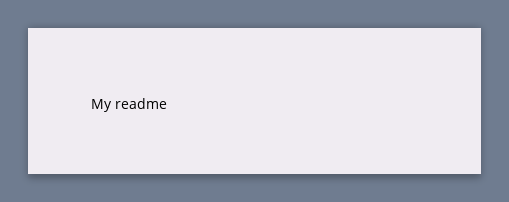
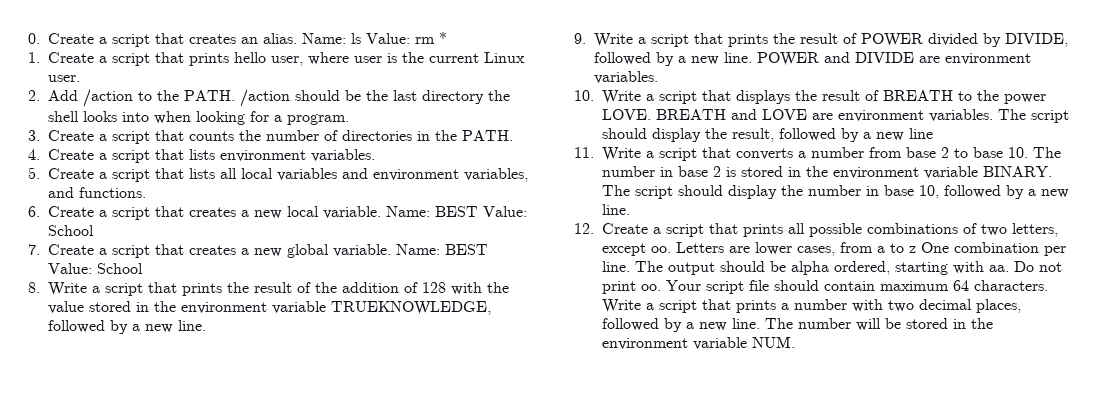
[91,98,167,112] My readme -> [28,32,447,47] [28,52,525,66] [48,75,80,82] [28,89,510,107] [48,111,349,125] [28,130,513,144] [28,149,375,163] [28,167,528,182] [48,187,146,198] [28,206,527,220] [48,225,94,236] [28,244,488,258] [48,263,143,274] [28,282,509,296] [48,301,491,315] [48,320,206,334] [574,33,1068,47] [594,52,1031,66] [594,71,658,84] [574,90,1046,104] [602,109,1069,123] [602,128,933,142] [574,147,1061,161] [602,166,1052,179] [602,185,1069,199] [602,204,630,215] [574,223,1058,237] [602,242,1066,256] [602,261,1062,275] [602,280,1048,294] [602,299,1021,313] [602,318,993,332] [602,336,795,350] 0. Create a script that creates an alias. Name: ls Value: rm * // 1. Create a script that prints hello user, where user is the current Linux user. // 2. Add /action to the PATH. /action should be the last directory the shell looks into when looking for a program. // 3. Create a script that counts the number of directories in the PATH. // 4. Create a script that lists environment variables. // 5. Create a script that lists all local variables and environment variables, and functions. // 6. Create a script that creates a new local variable. Name: BEST Value: School // 7. Create a script that creates a new global variable. Name: BEST Value: School // 8. Write a script that prints the result of the addition of 128 with the value stored in the environment variable TRUEKNOWLEDGE, followed by a new line. // 9. Write a script that prints the result of POWER divided by DIVIDE, followed by a new line. POWER and DIVIDE are environment variables. // 10. Write a script that displays the result of BREATH to the power LOVE. BREATH and LOVE are environment variables. The script should display the result, followed by a new line // 11. Write a script that converts a number from base 2 to base 10. The number in base 2 is stored in the environment variable BINARY. The script should display the number in base 10, followed by a new line. // 12. Create a script that prints all possible combinations of two letters, except oo. Letters are lower cases, from a to z One combination per line. The output should be alpha ordered, starting with aa. Do not print oo. Your script file should contain maximum 64 characters. Write a script that prints a number with two decimal places, followed by a new line. The number will be stored in the environment variable NUM.

